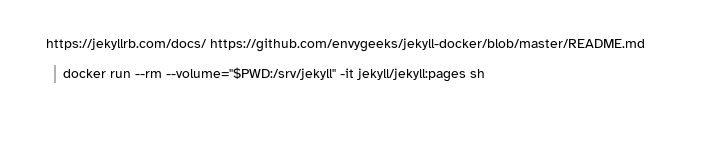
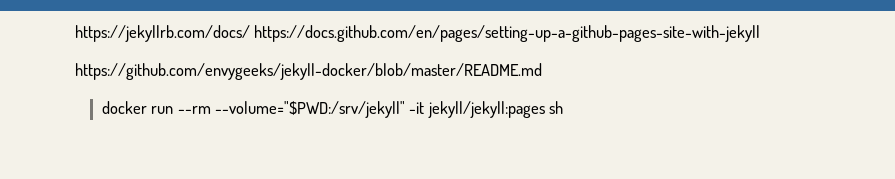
(207, 44) none -> [254,25,761,42] https://docs.github.com/en/pages/setting-up-a-github-pages-site-with-jekyll //

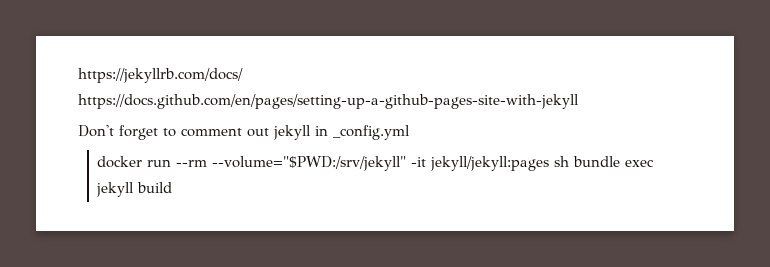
[75,63,542,80] https://github.com/envygeeks/jekyll-docker/blob/master/README.md -> [78,125,410,140] Don't forget to comment out jekyll in _config.yml
(564, 107) none -> [573,156,655,167] [96,182,173,197] bundle exec jekyll build

